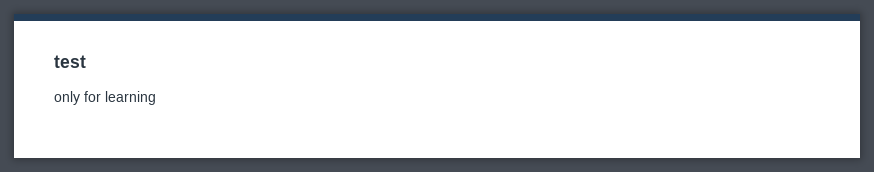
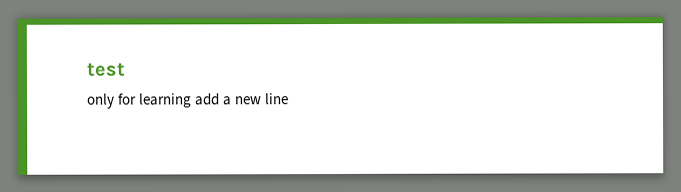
(156, 98) none -> [194,93,290,106] add a new line

